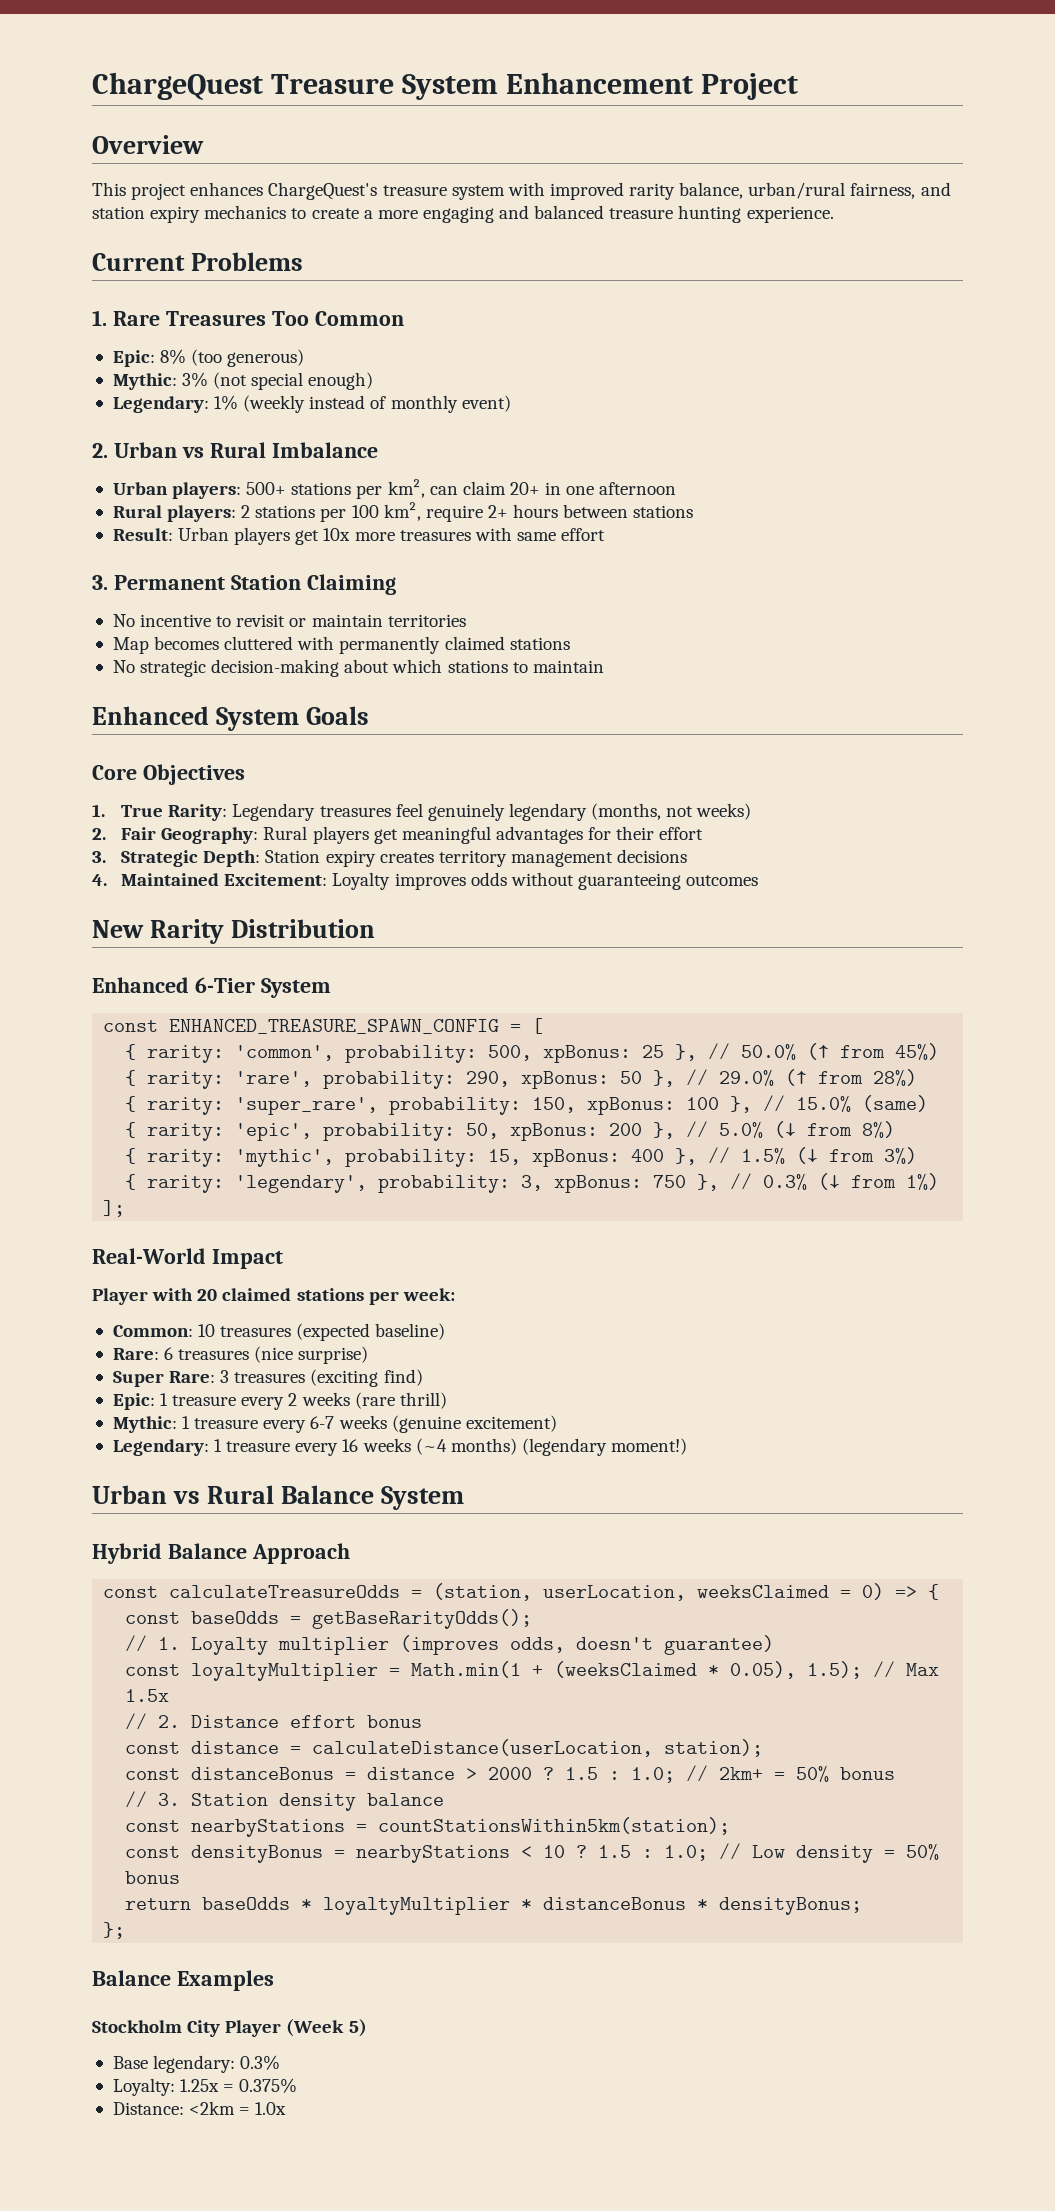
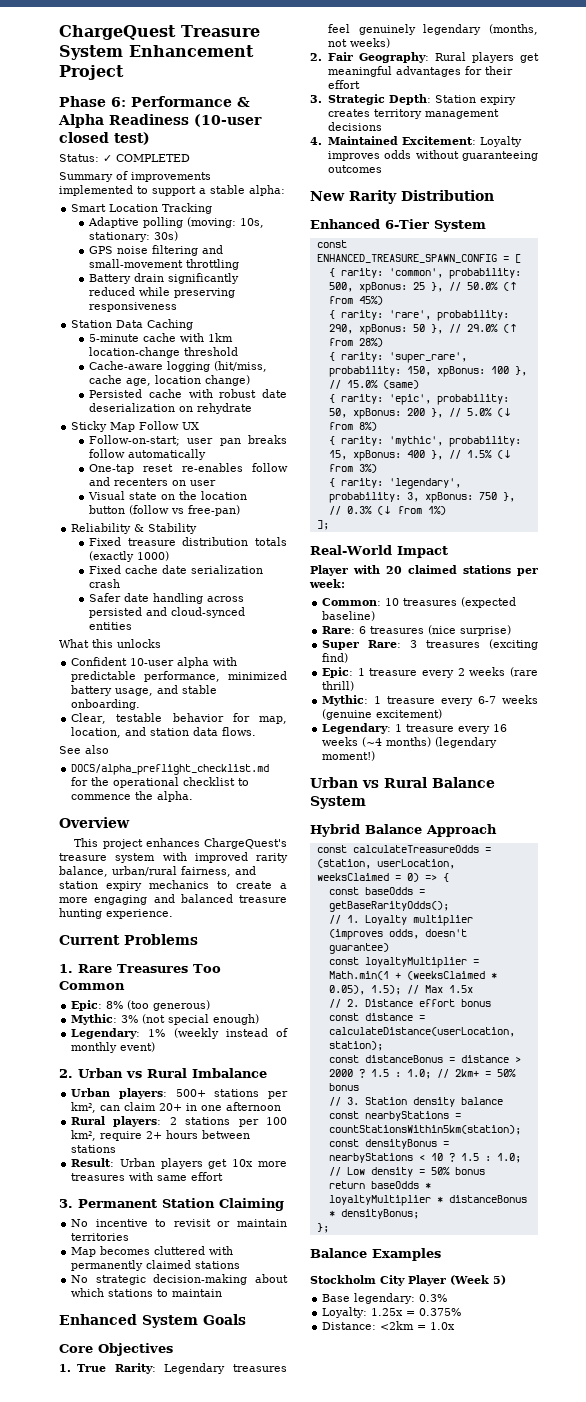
(798, 86) none -> [59,96,250,107] [58,114,262,128] [59,132,150,145] [59,154,190,162] [59,171,211,182] [59,185,285,196] [71,203,213,214] [88,217,265,228] [89,231,179,242] [89,245,224,256] [89,259,240,270] [89,273,240,284] [89,287,236,298] [89,302,178,312] [71,319,194,330] [89,333,234,342] [89,347,239,358] [89,361,268,372] [89,375,251,386] [89,389,287,398] [89,403,253,414] [71,421,200,432] [89,435,287,446] [89,449,207,460] [89,463,288,474] [89,477,217,486] [88,491,248,500] [89,505,241,516] [71,523,198,534] [89,537,287,546] [89,551,170,562] [89,565,264,574] [89,579,121,588] [89,593,245,604] [89,607,246,618] [89,622,133,630] [59,639,161,648] [71,657,238,668] [71,671,287,682] [71,685,218,696] [71,699,141,710] [71,713,287,724] [71,727,257,738] [59,745,109,754] [71,764,270,775] [71,777,250,788] [71,791,194,802] // Phase 6: Performance & Alpha Readiness (10-user closed test) // Status: ✓ COMPLETED // Summary of improvements implemented to support a stable alpha: // Smart Location Tracking // Adaptive polling (moving: 10s, stationary: 30s) // GPS noise filtering and small-movement throttling // Battery drain significantly reduced while preserving responsiveness // Station Data Caching // 5-minute cache with 1km location-change threshold // Cache-aware logging (hit/miss, cache age, location change) // Persisted cache with robust date deserialization on rehydrate // Sticky Map Follow UX // Follow-on-start; user pan breaks follow automatically // One-tap reset re-enables follow and recenters on user // Visual state on the location button (follow vs free-pan) // Reliability & Stability // Fixed treasure distribution totals (exactly 1000) // Fixed cache date serialization crash // Safer date handling across persisted and cloud-synced entities // What this unlocks // Confident 10-user alpha with predictable performance, minimized battery usage, and stable onboarding. // Clear, testable behavior for map, location, and station data flows. // See also // DOCS/alpha_preflight_checklist.md for the operational checklist to commence the alpha.

